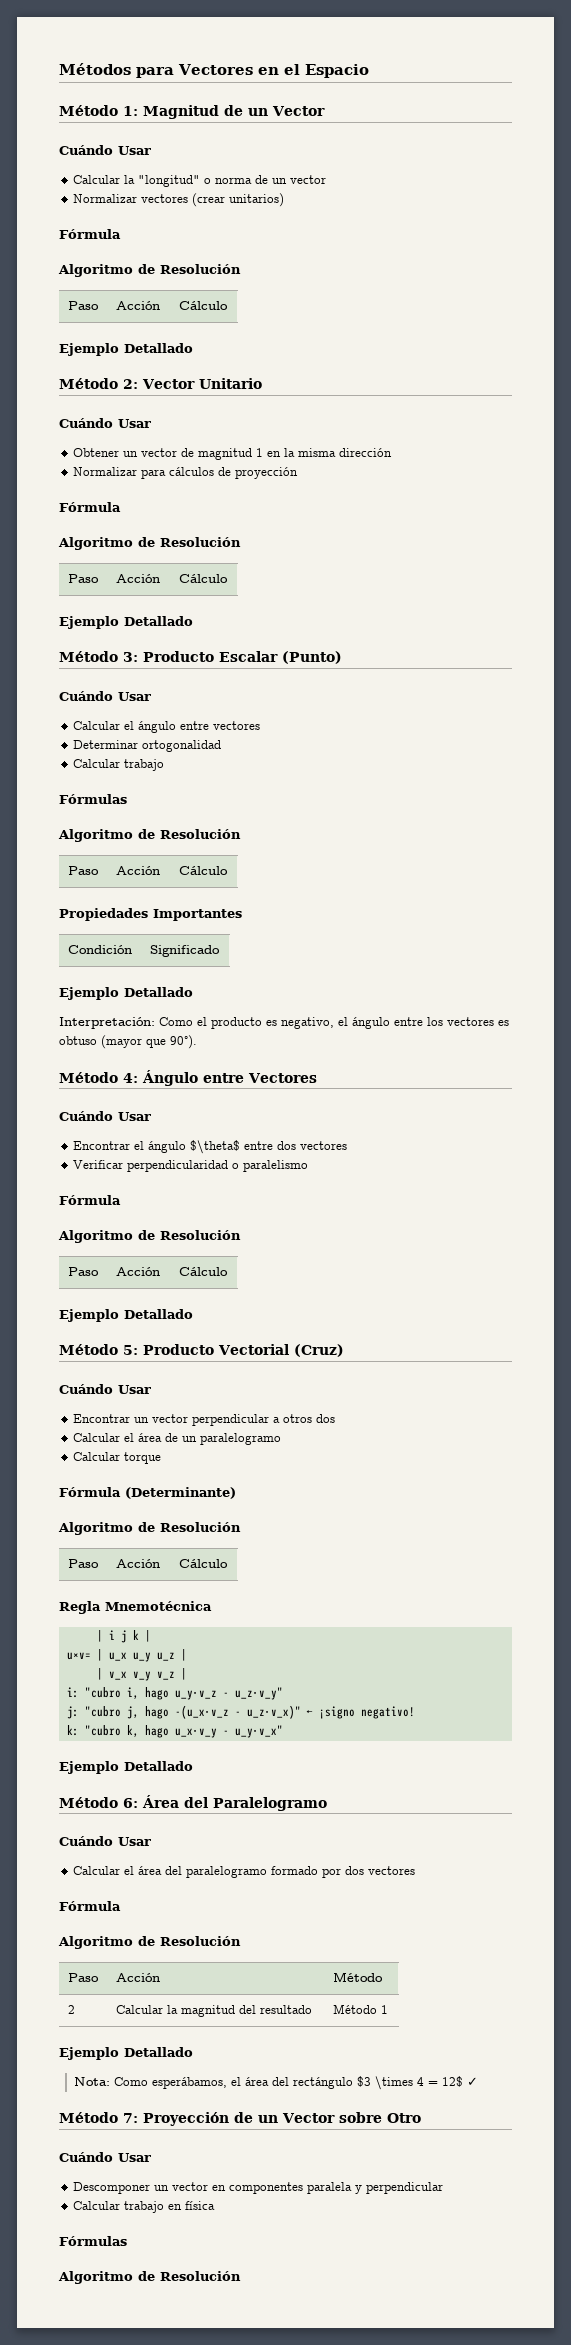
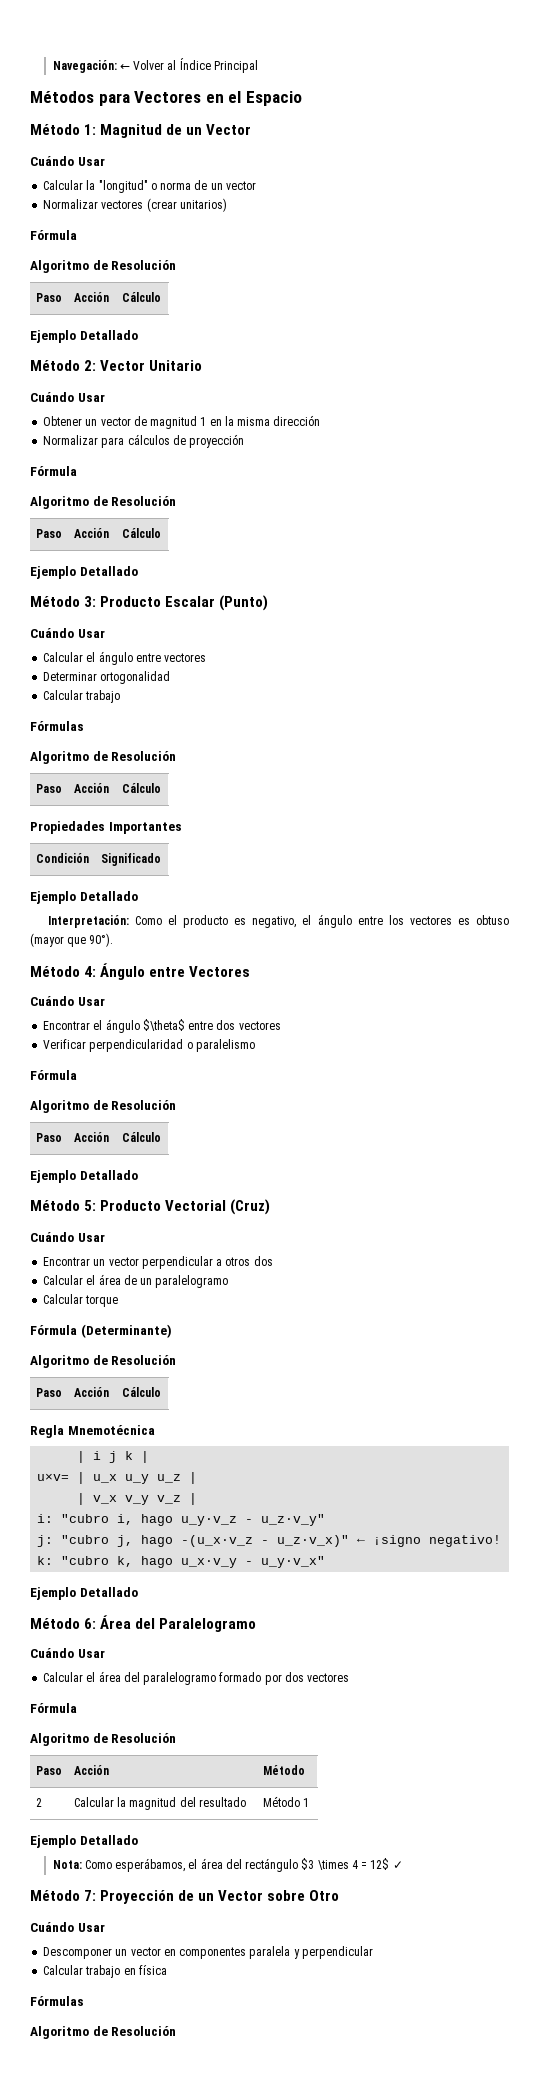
(59, 69) none -> [52,58,258,73] Navegación: ← Volver al Índice Principal //

